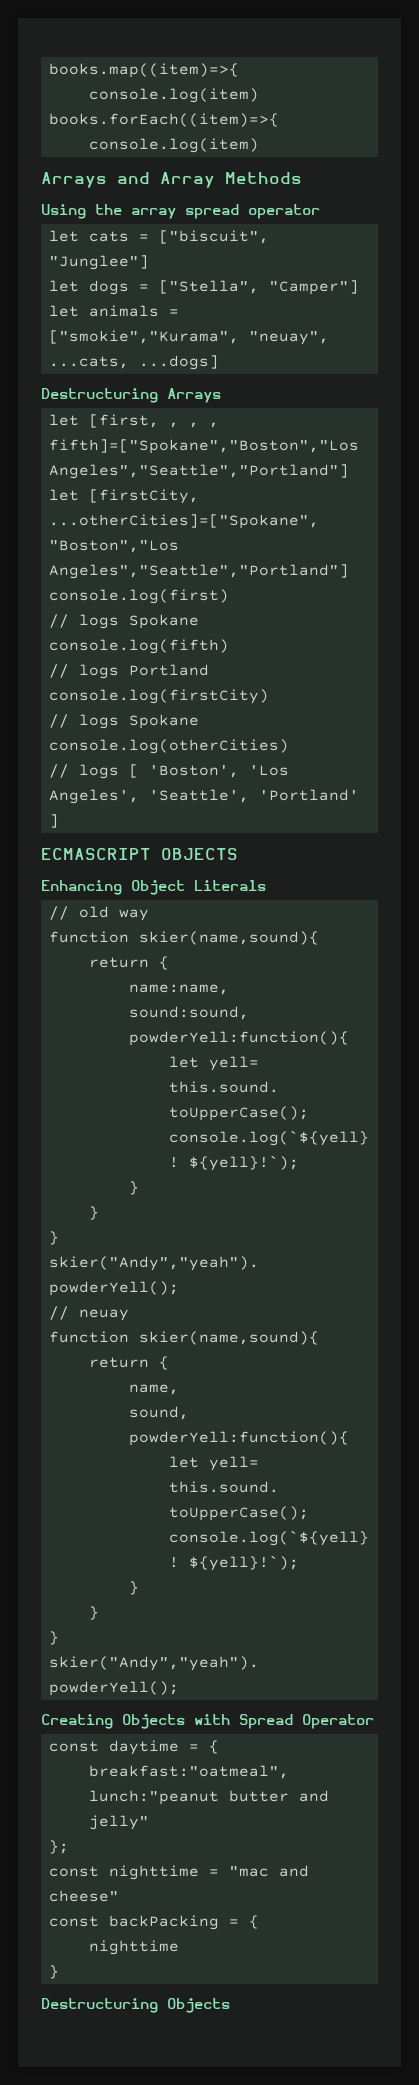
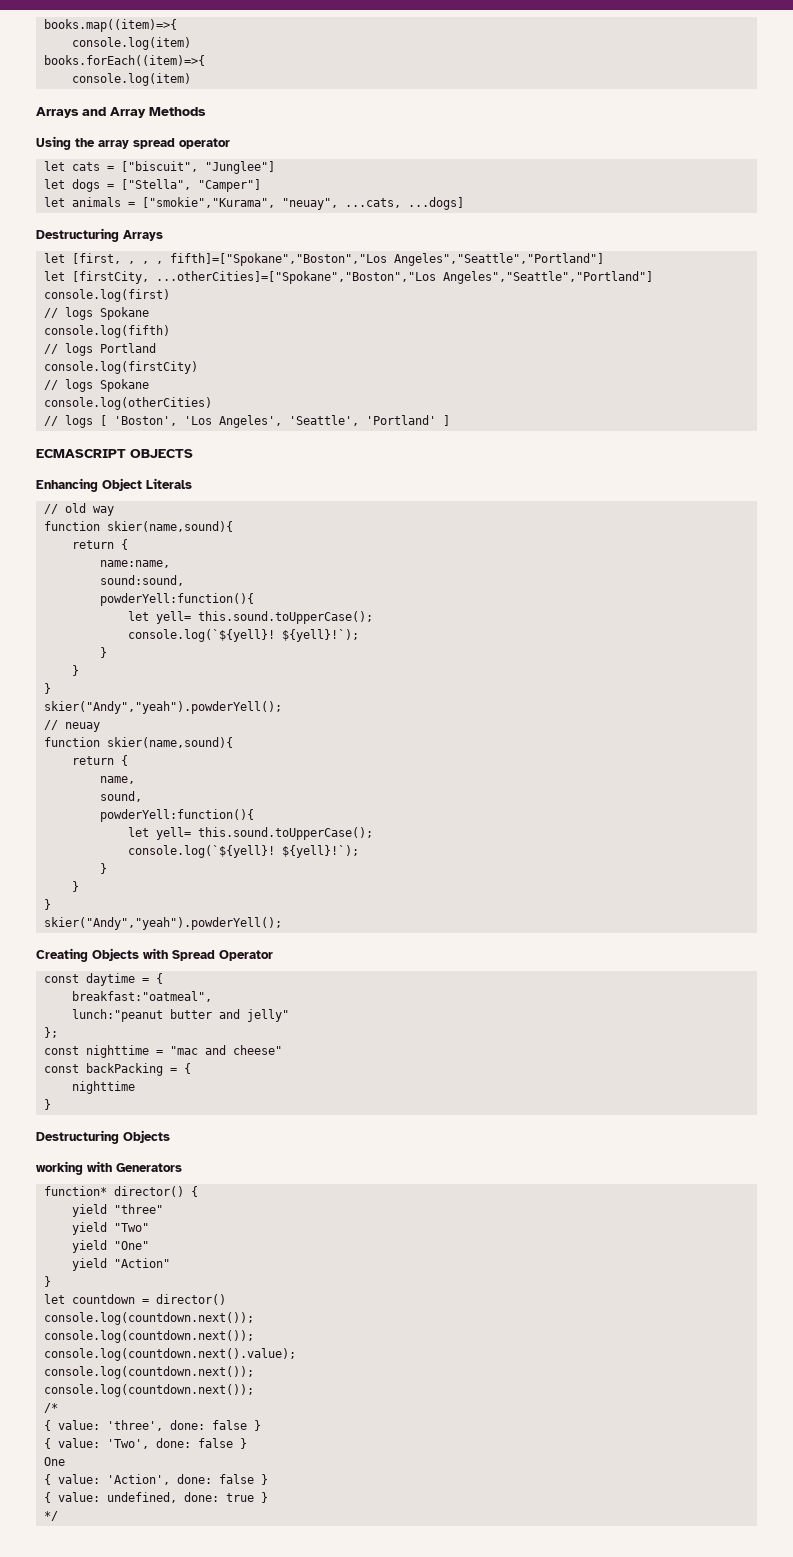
(230, 2005) none -> [36,1161,182,1175] [43,1186,198,1197] [71,1204,163,1217] [71,1222,149,1235] [71,1240,149,1253] [71,1258,170,1271] [43,1276,51,1287] [43,1294,226,1305] [43,1312,254,1325] [43,1330,254,1343] [43,1348,296,1361] [43,1366,254,1379] [43,1384,254,1397] [43,1403,58,1413] [43,1420,261,1431] [43,1438,247,1449] [43,1457,65,1466] [43,1474,268,1485] [43,1492,268,1503] [43,1511,58,1521] // working with Generators // function* director() { // yield "three" // yield "Two" // yield "One" // yield "Action" // } // let countdown = director() // console.log(countdown.next()); // console.log(countdown.next()); // console.log(countdown.next().value); // console.log(countdown.next()); // console.log(countdown.next()); // /* // { value: 'three', done: false } // { value: 'Two', done: false } // One // { value: 'Action', done: false } // { value: undefined, done: true } // */

